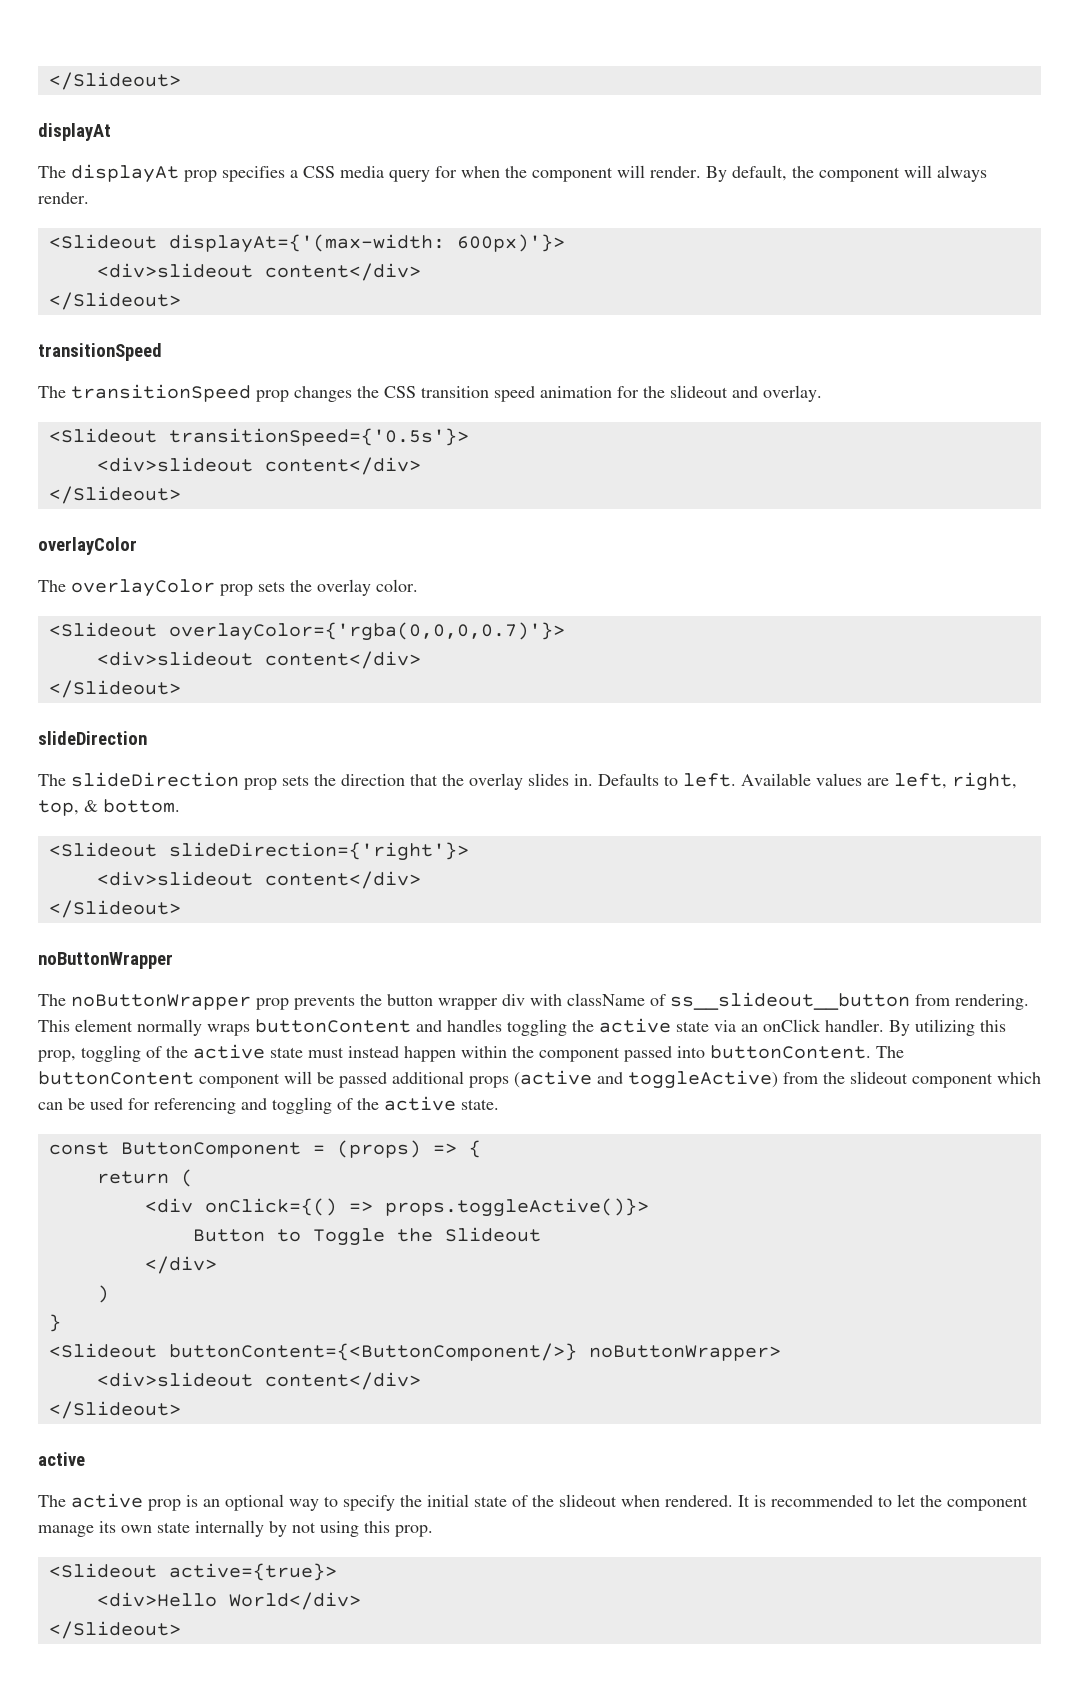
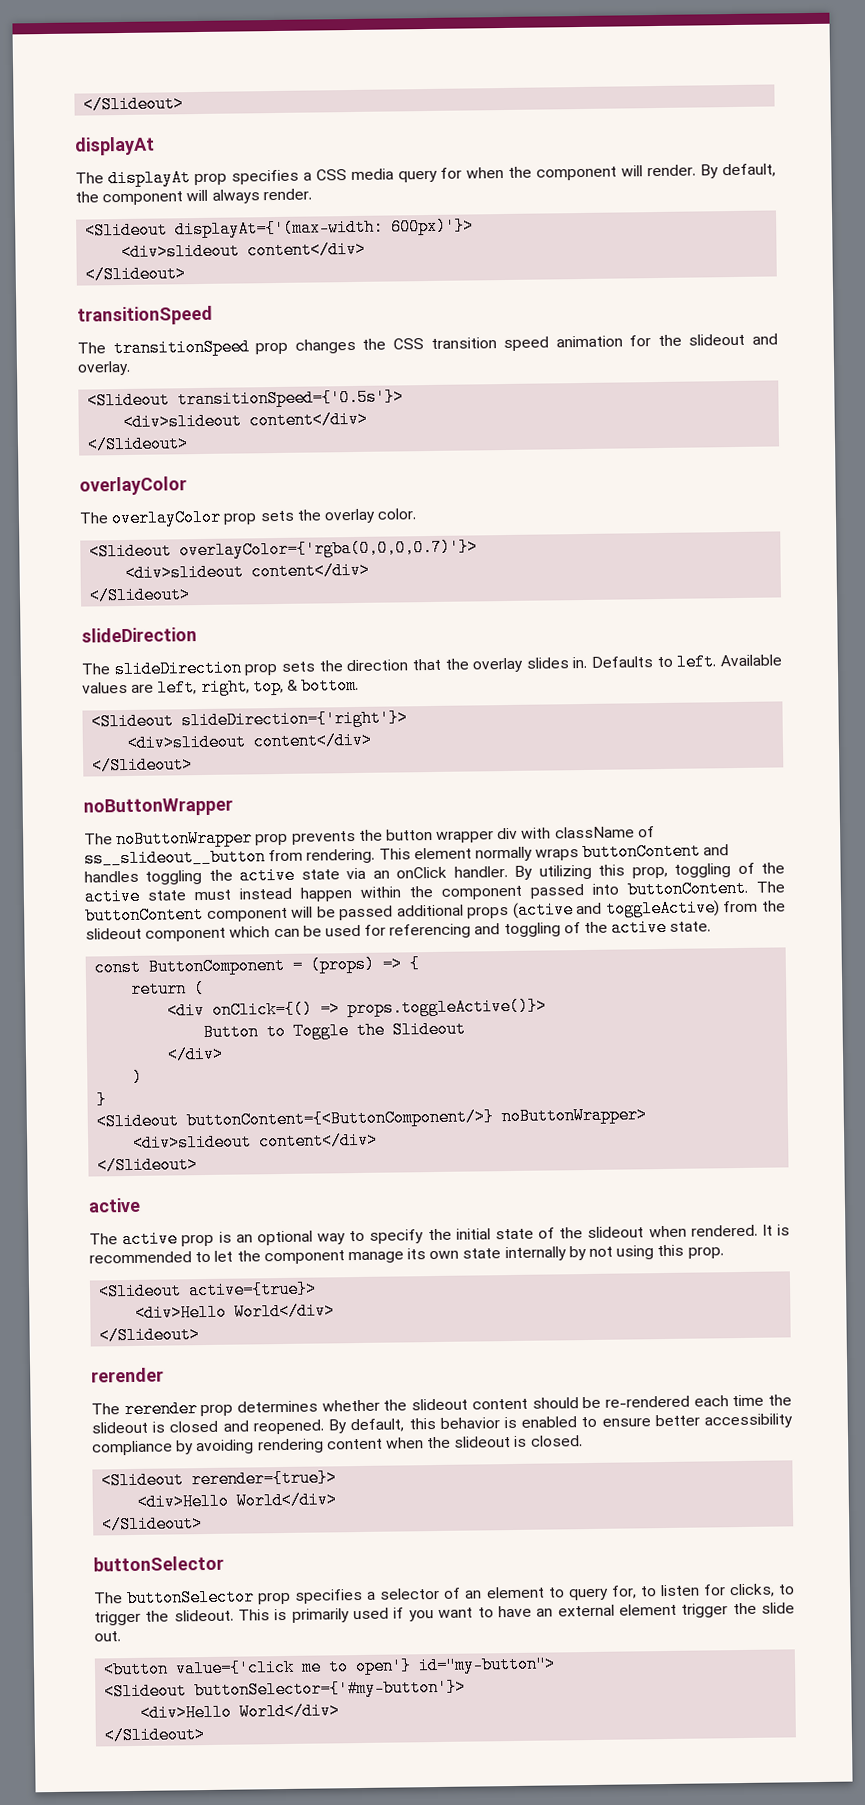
(181, 1630) none -> [91,1367,164,1383] [91,1394,793,1419] [91,1413,793,1435] [92,1435,583,1456] [101,1469,338,1490] [137,1491,338,1511] [102,1515,204,1534] [93,1555,224,1572] [94,1583,795,1608] [94,1602,796,1626] [94,1631,121,1642] [103,1655,557,1679] [104,1678,467,1701] [140,1702,341,1722] [104,1726,206,1745] // rerender // The rerender prop determines whether the slideout content should be re-rendered each time the slideout is closed and reopened. By default, this behavior is enabled to ensure better accessibility compliance by avoiding rendering content when the slideout is closed. // <Slideout rerender={true}> // <div>Hello World</div> // </Slideout> // buttonSelector // The buttonSelector prop specifies a selector of an element to query for, to listen for clicks, to trigger the slideout. This is primarily used if you want to have an external element trigger the slide out. // <button value={'click me to open'} id="my-button"> // <Slideout buttonSelector={'#my-button'}> // <div>Hello World</div> // </Slideout>

